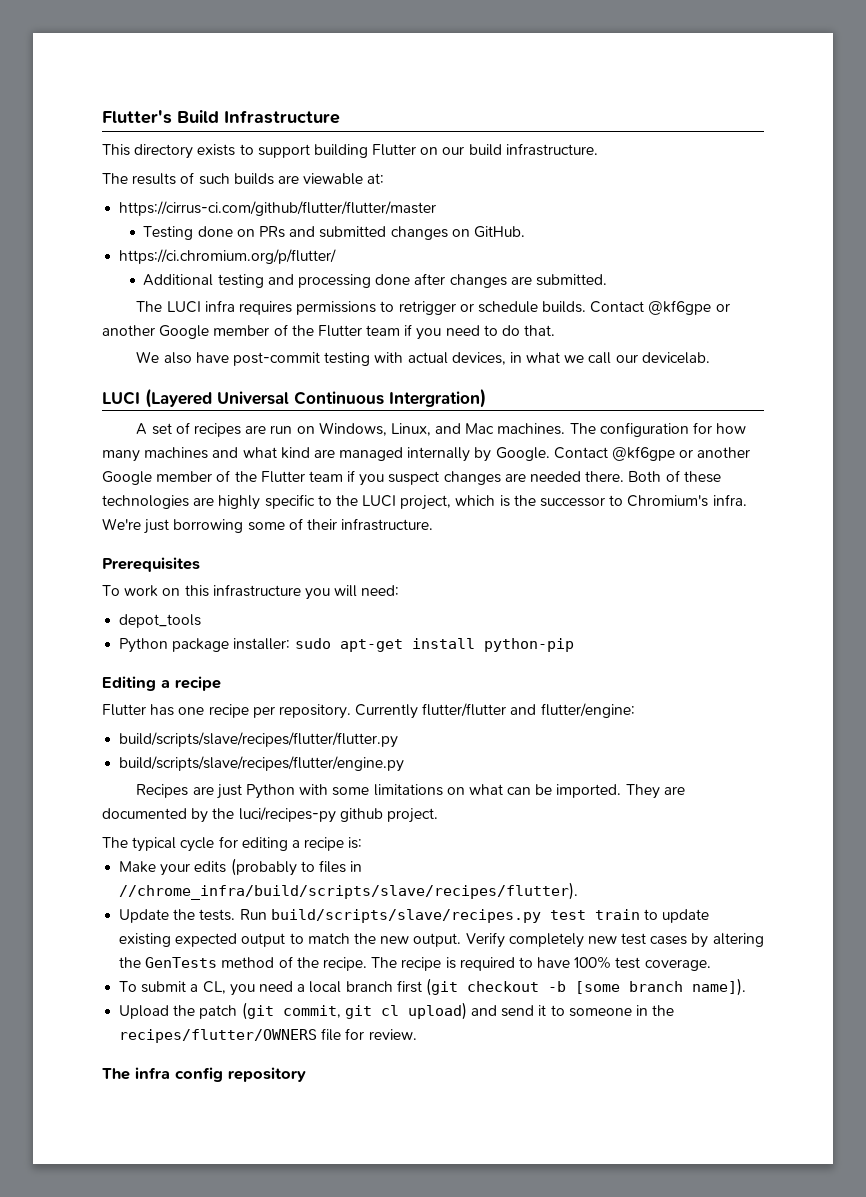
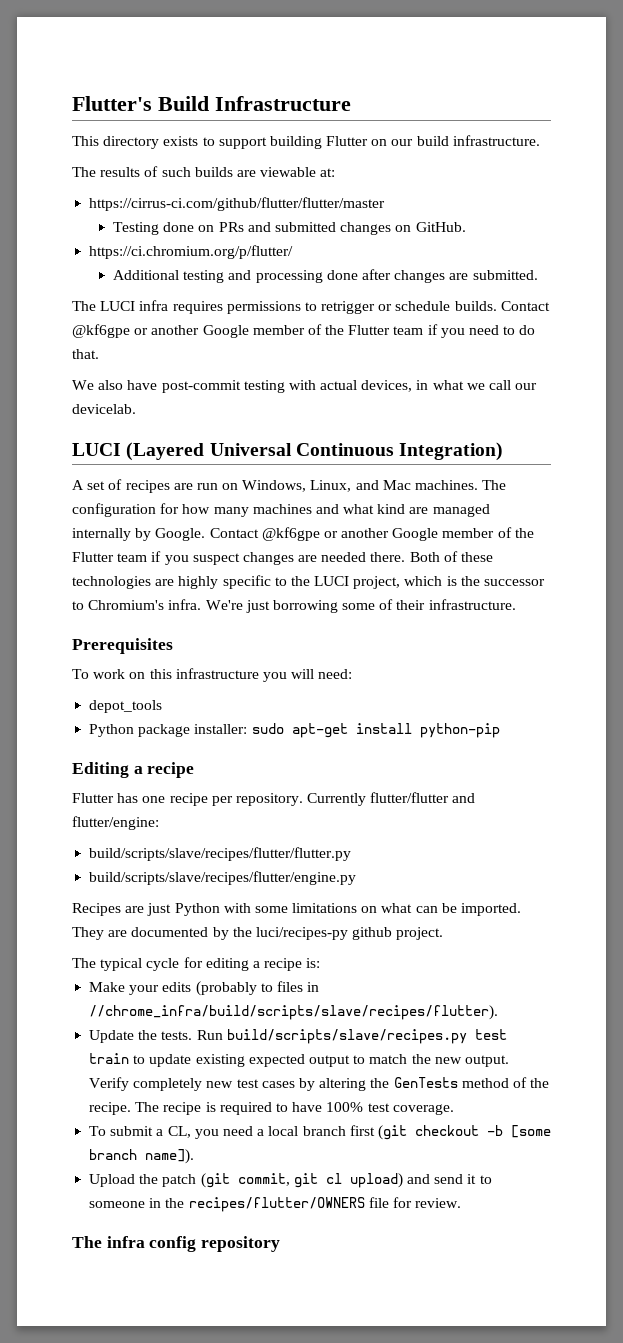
[389,388,486,408] Intergration) -> [399,442,504,461] Integration)

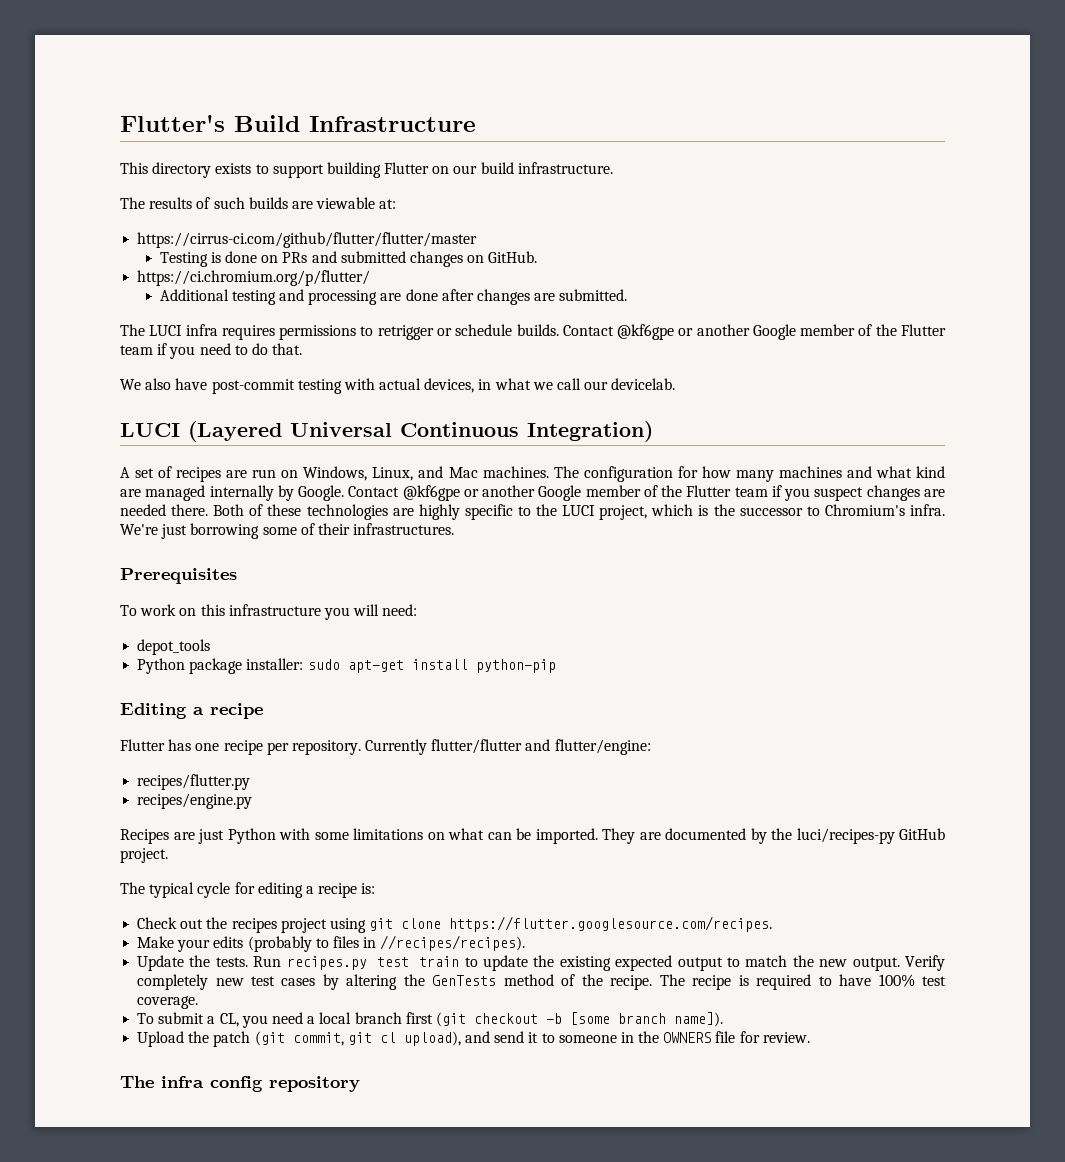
(160, 228) none -> [210,252,221,263] is
(323, 276) none -> [380,293,402,301] are
[428,599,516,610] infrastructure. -> [353,523,455,535] infrastructures.
[89,847,352,861] [89,871,357,885] build/scripts/slave/recipes/flutter/flutter.py // build/scripts/slave/recipes/flutter/engine.py -> [137,774,251,790] [137,793,253,809] recipes/flutter.py // recipes/engine.py
[352,927,393,940] github -> [899,828,945,840] GitHub
(321, 963) none -> [137,916,773,933] // Check out the recipes project using git clone https://flutter.googlesource.com/recipes.
[89,1005,499,1020] //chrome_infra/build/scripts/slave/recipes/flutter). -> [380,935,526,951] //recipes/recipes).
[226,1029,467,1044] build/scripts/slave/recipes.py -> [286,956,367,970] recipes.py
(192, 1060) none -> [533,955,555,967] the
[349,1173,403,1188] upload) -> [403,1031,461,1046] upload),
[188,1197,365,1212] recipes/flutter/OWNERS -> [663,1032,712,1043] OWNERS

